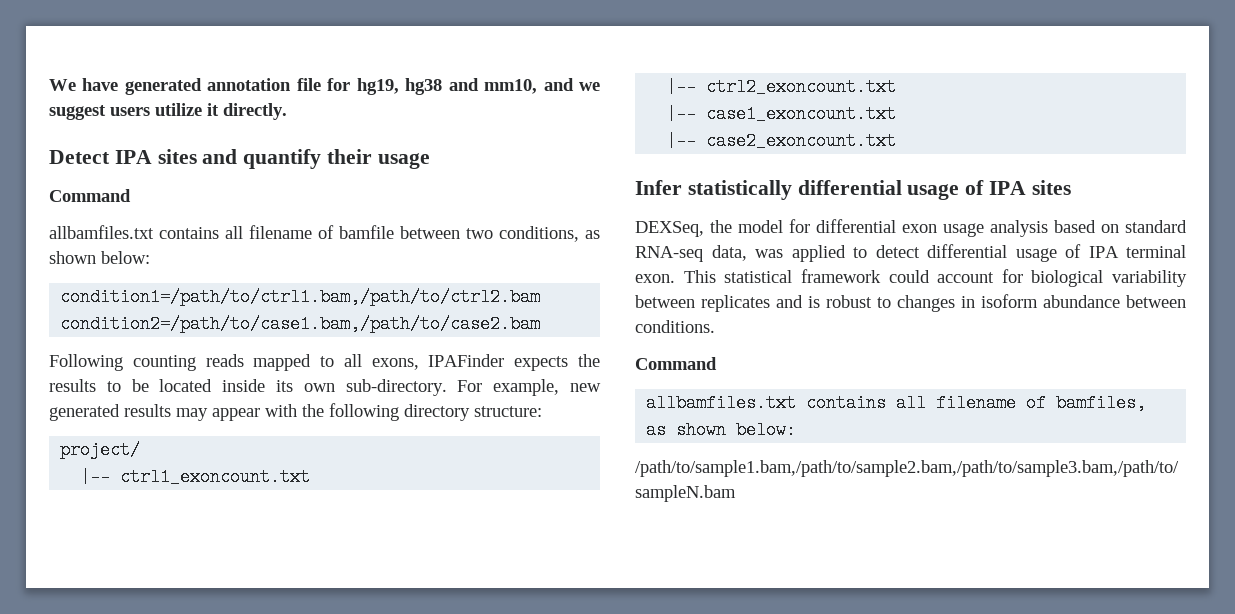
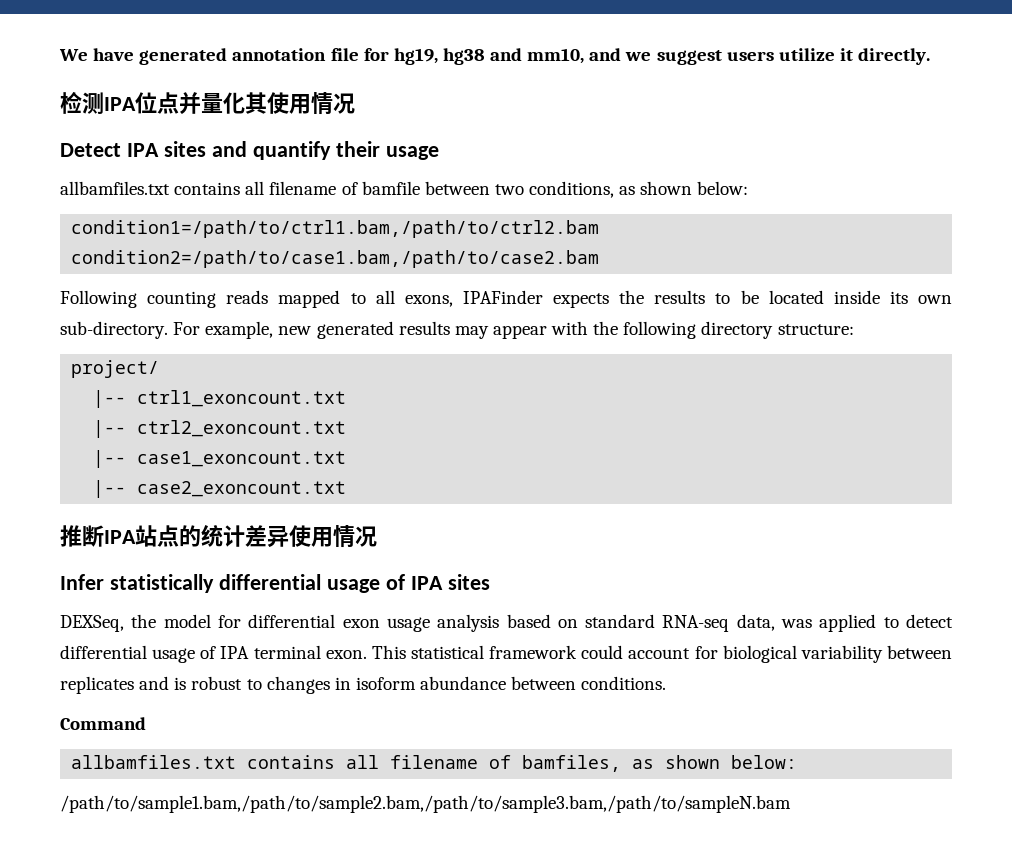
(287, 111) none -> [60,91,355,115] // 检测IPA位点并量化其使用情况
[49,189,131,202] // Command -> (439, 153) none
(897, 141) none -> [60,524,377,548] // 推断IPA站点的统计差异使用情况

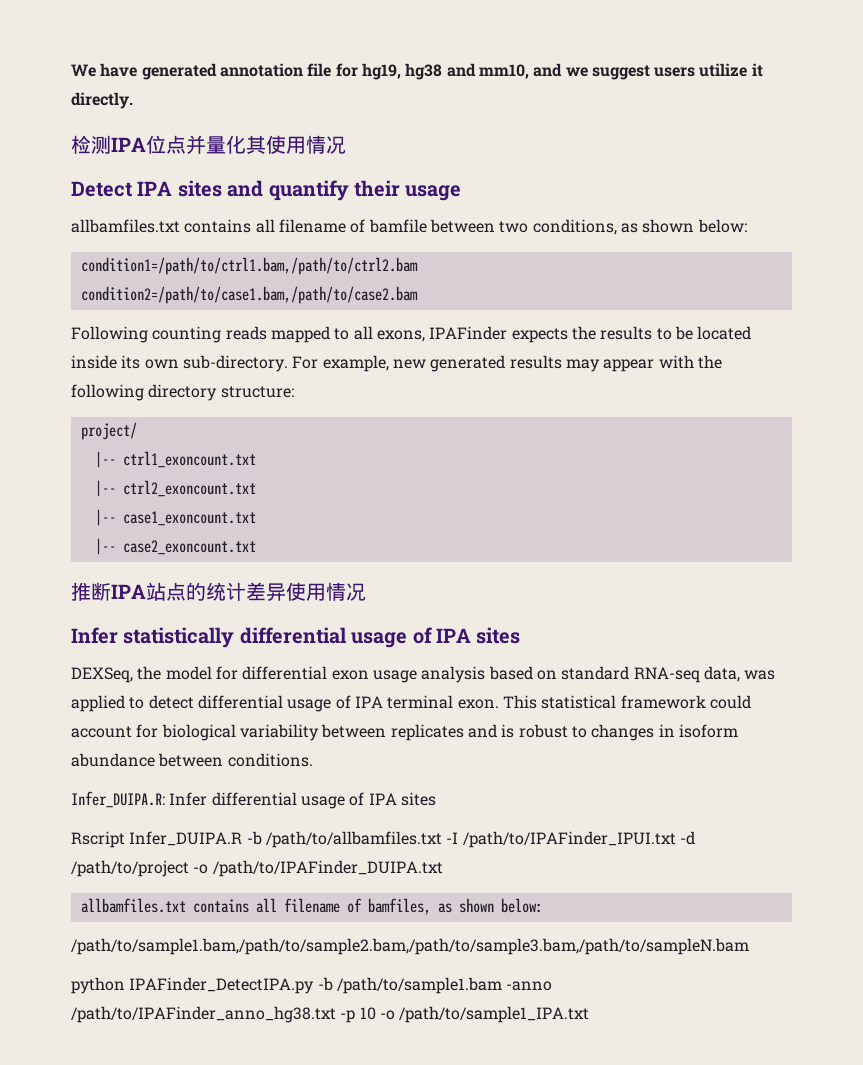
[60,717,146,730] Command -> [71,791,436,809] [71,831,695,848] [71,860,443,877] Infer_DUIPA.R: Infer differential usage of IPA sites // Rscript Infer_DUIPA.R -b /path/to/allbamfiles.txt -I /path/to/IPAFinder_IPUI.txt -d /path/to/project -o /path/to/IPAFinder_DUIPA.txt
(791, 804) none -> [71,977,553,994] [71,1006,590,1023] // python IPAFinder_DetectIPA.py -b /path/to/sample1.bam -anno /path/to/IPAFinder_anno_hg38.txt -p 10 -o /path/to/sample1_IPA.txt

